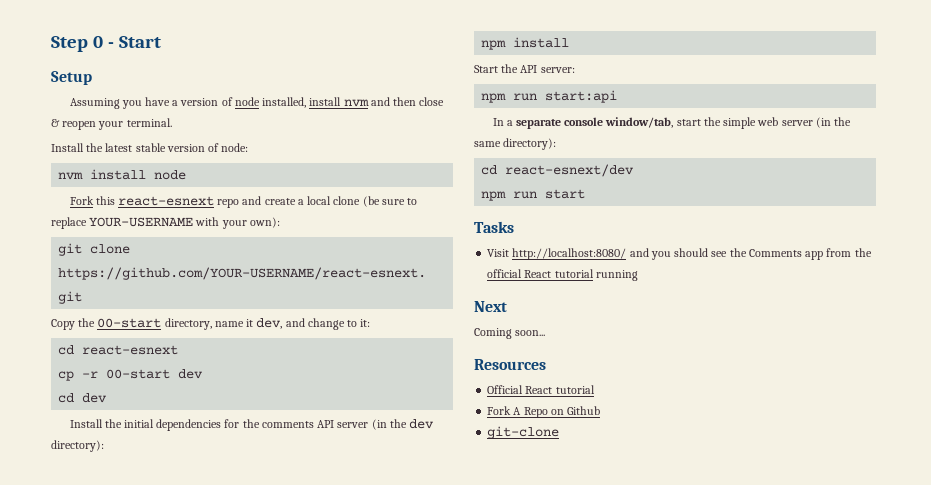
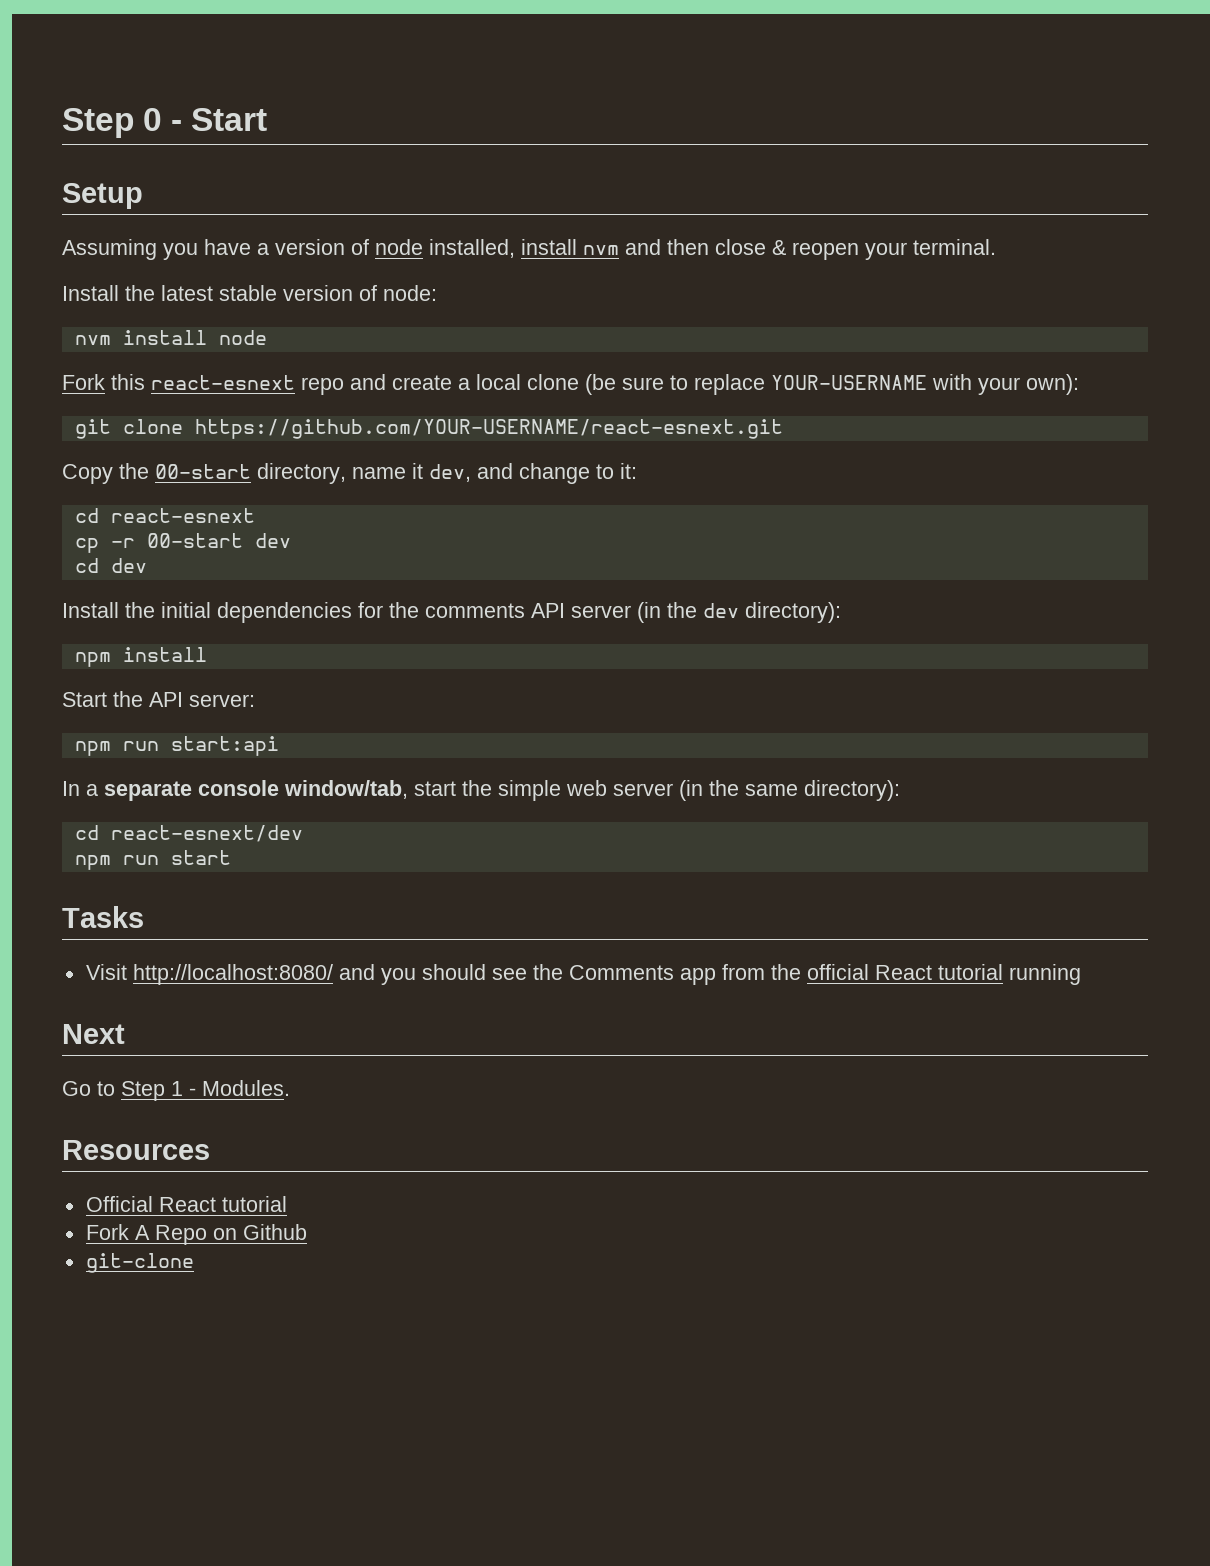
[474,328,546,339] Coming soon... -> [62,1080,290,1101] Go to Step 1 - Modules.

